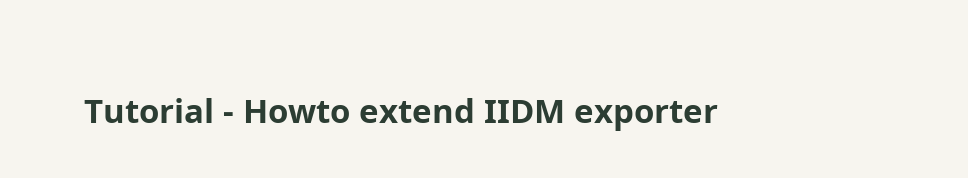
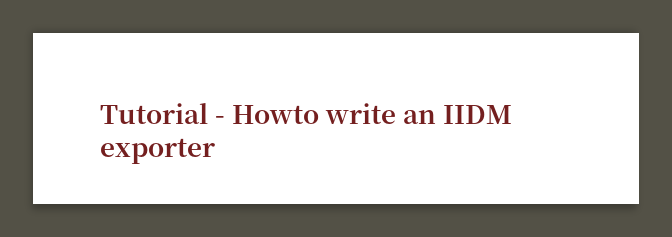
[359,98,475,123] extend -> [325,103,437,124] write an

